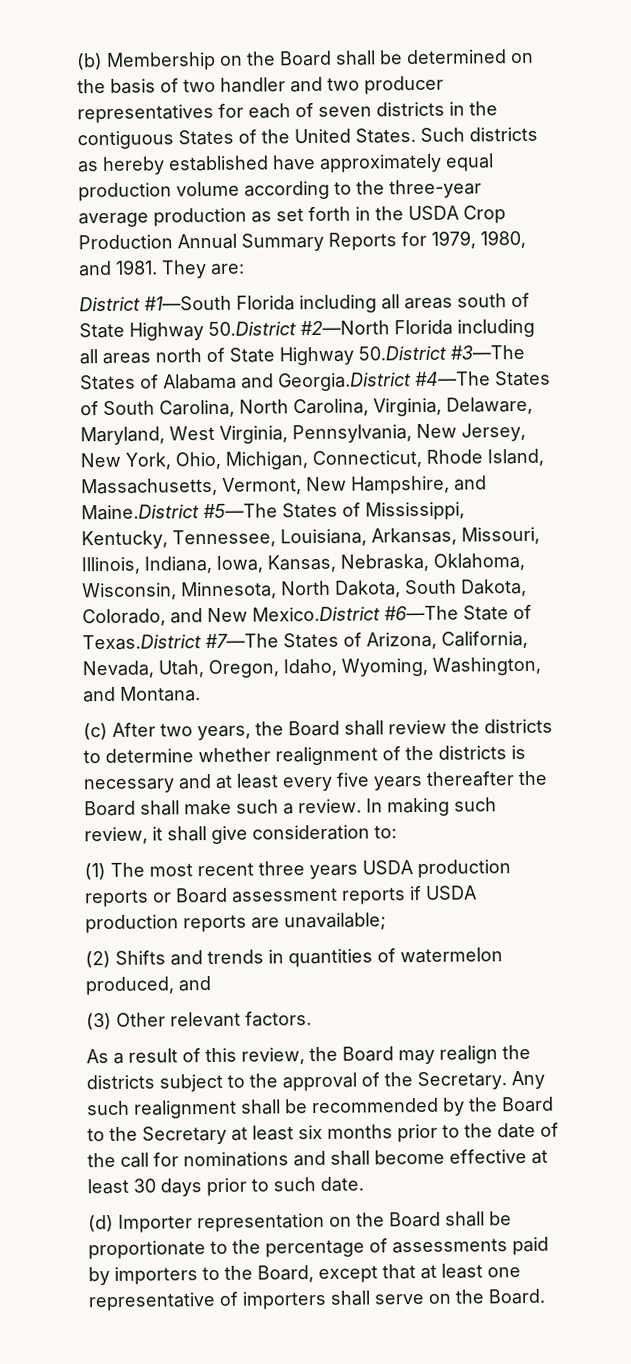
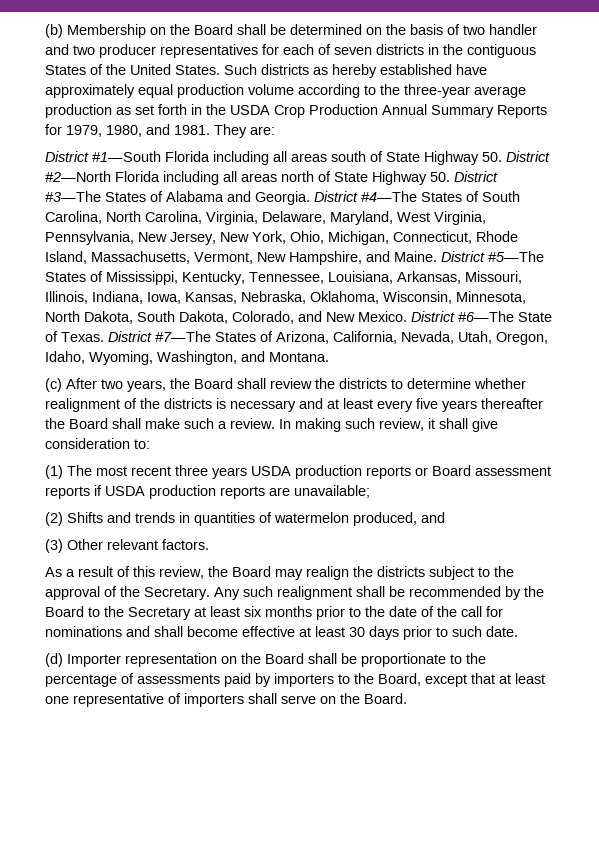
[208,321,297,337] 50.District -> [482,151,550,162] 50. District
[358,345,447,361] 50.District -> [430,171,498,182] 50. District
[278,372,412,392] Georgia.District -> [255,191,358,205] Georgia. District
[81,504,200,521] Maine.District -> [394,251,485,262] Maine. District
[252,606,381,622] Mexico.District -> [358,311,455,322] Mexico. District
[82,634,202,651] Texas.District -> [61,331,152,342] Texas. District

